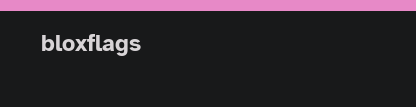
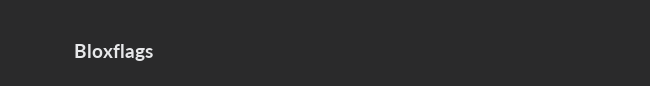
[41,34,141,56] bloxflags -> [74,44,153,61] Bloxflags

